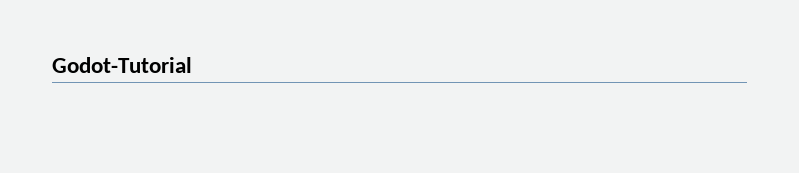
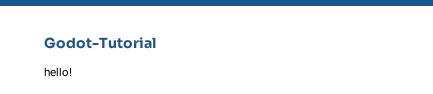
(192, 65) none -> [44,67,72,77] // hello!

